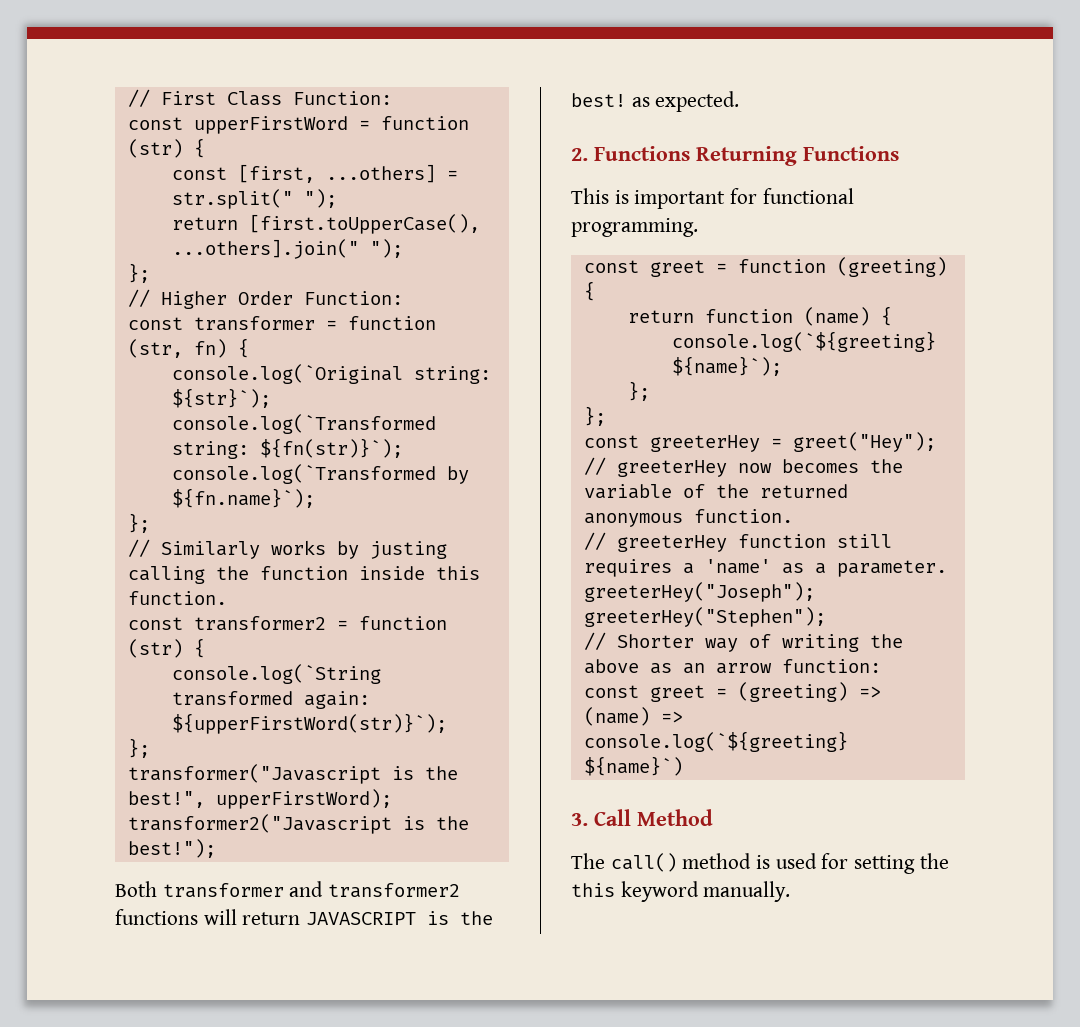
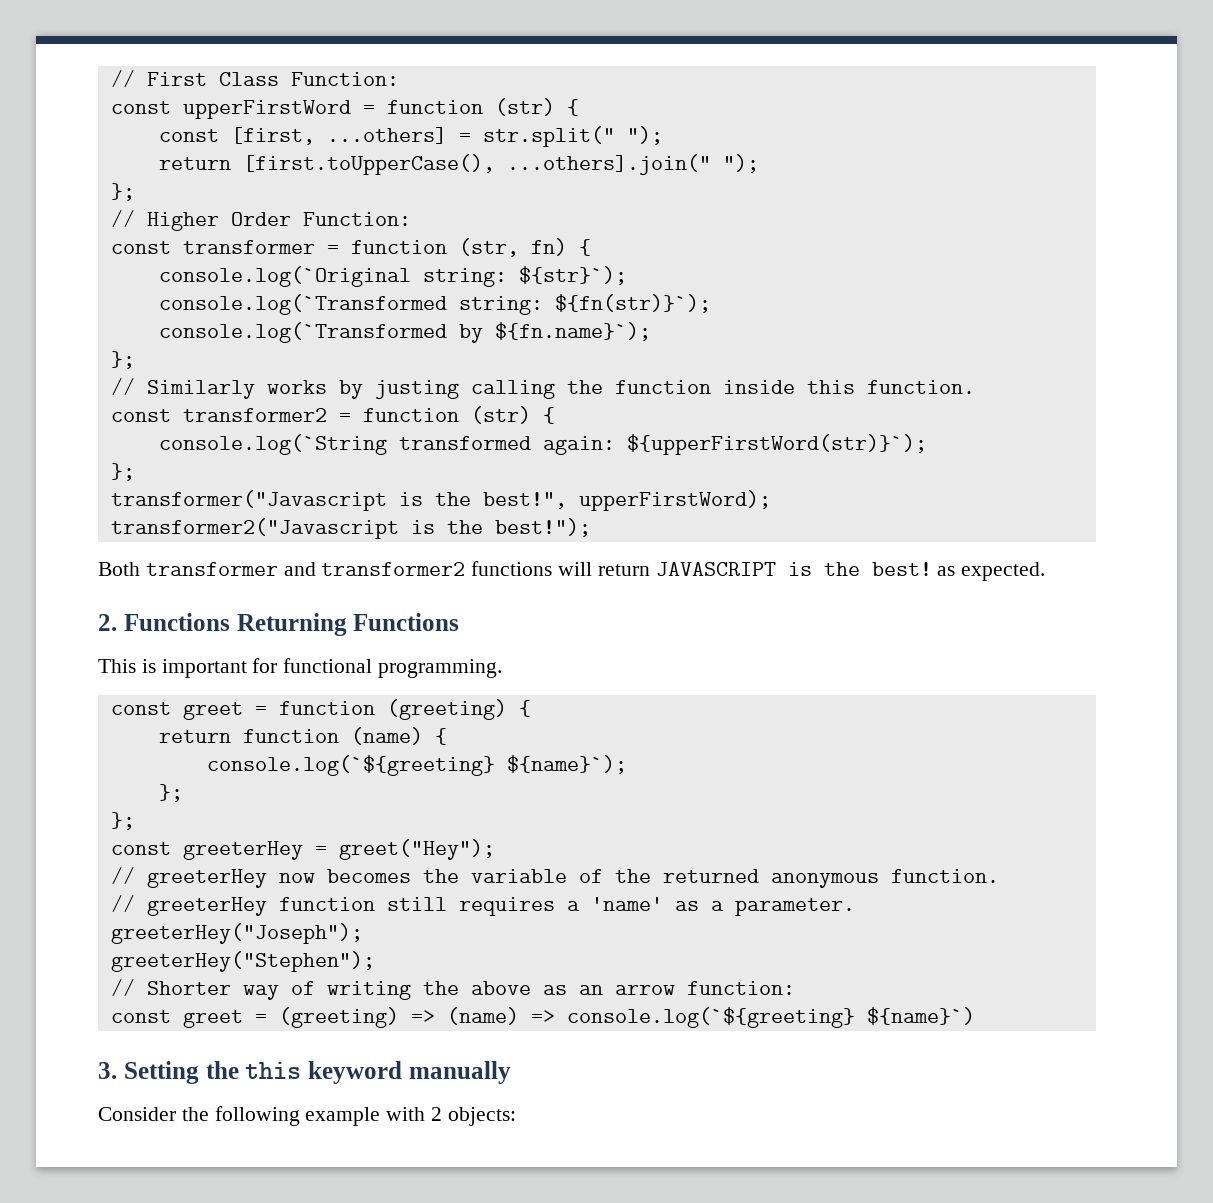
[594,809,713,826] [571,853,949,874] [571,881,791,902] Call Method // The call() method is used for setting the this keyword manually. -> [123,1061,511,1084] [98,1106,516,1126] Setting the this keyword manually // Consider the following example with 2 objects:

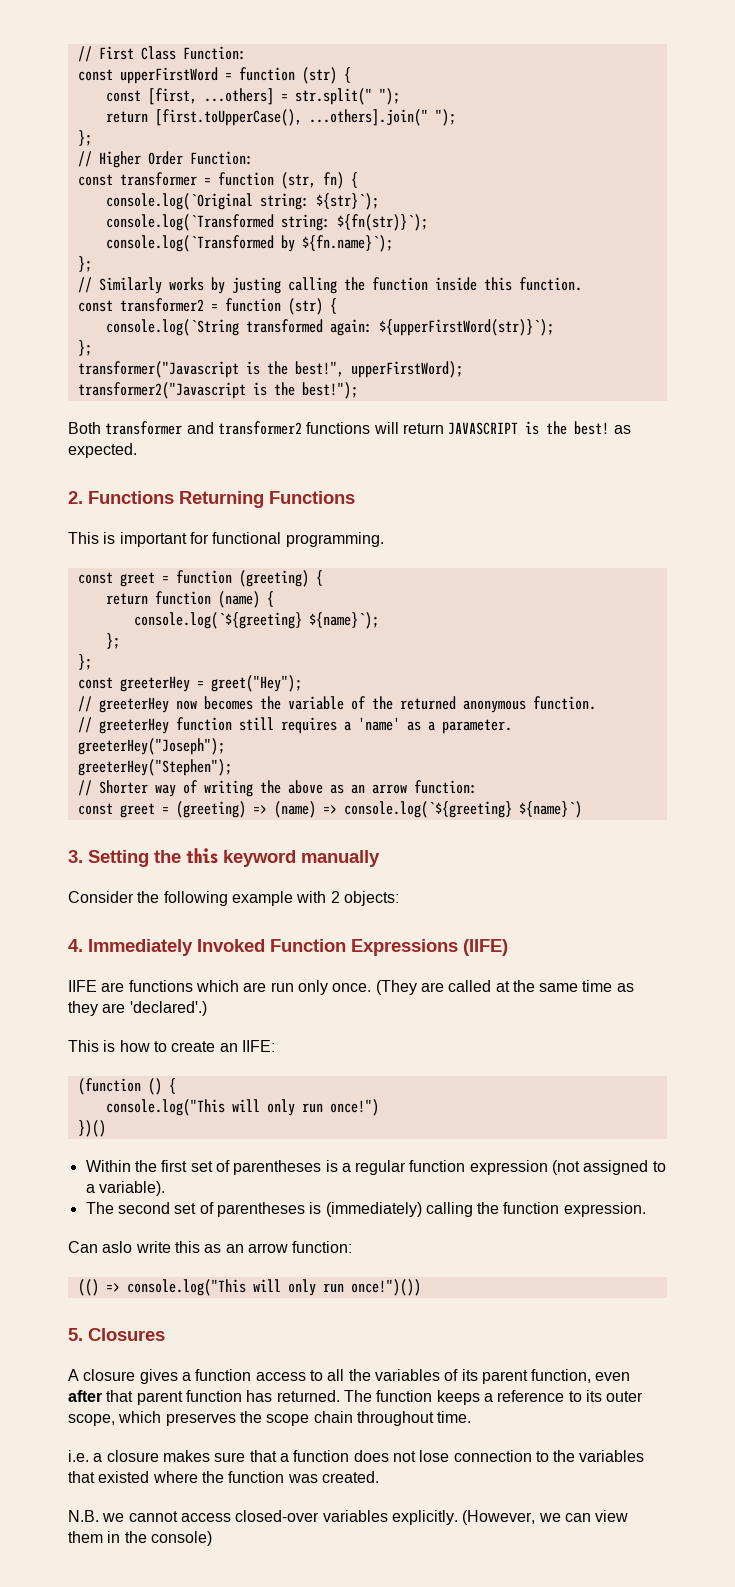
(516, 1116) none -> [68,939,508,956] [68,980,634,995] [68,1001,207,1016] [68,1040,275,1052] [77,1078,176,1095] [105,1099,379,1116] [77,1120,106,1137] [85,1160,666,1175] [85,1181,165,1196] [85,1202,646,1217] [68,1241,353,1253] [77,1279,421,1296] [68,1328,165,1341] [68,1369,631,1384] [68,1390,644,1405] [68,1411,472,1426] [68,1450,645,1462] [68,1471,379,1483] [68,1510,629,1525] [68,1531,212,1546] // 4. Immediately Invoked Function Expressions (IIFE) // IIFE are functions which are run only once. (They are called at the same time as they are 'declared'.) // This is how to create an IIFE: // (function () { // console.log("This will only run once!") // })() // Within the first set of parentheses is a regular function expression (not assigned to a variable). // The second set of parentheses is (immediately) calling the function expression. // Can aslo write this as an arrow function: // (() => console.log("This will only run once!")()) // 5. Closures // A closure gives a function access to all the variables of its parent function, even after that parent function has returned. The function keeps a reference to its outer scope, which preserves the scope chain throughout time. // i.e. a closure makes sure that a function does not lose connection to the variables that existed where the function was created. // N.B. we cannot access closed-over variables explicitly. (However, we can view them in the console)

